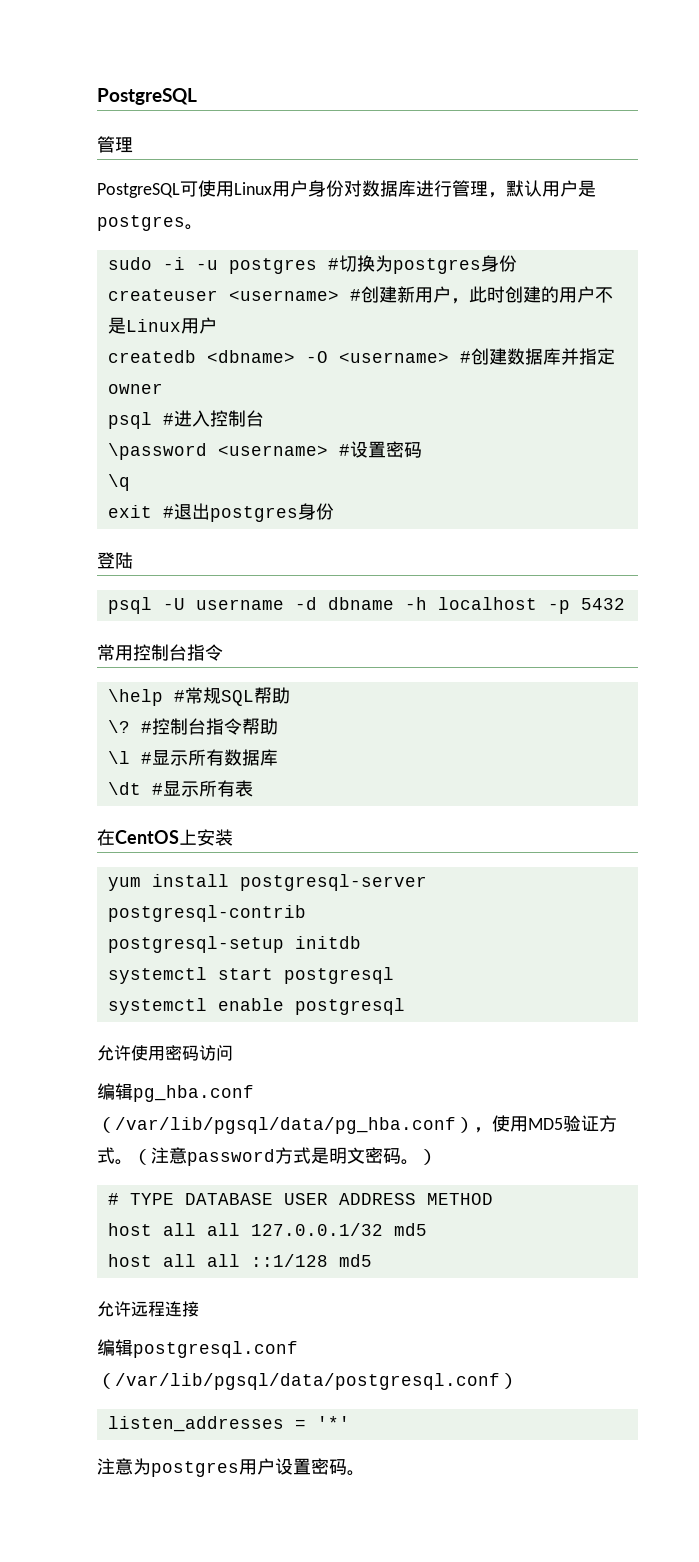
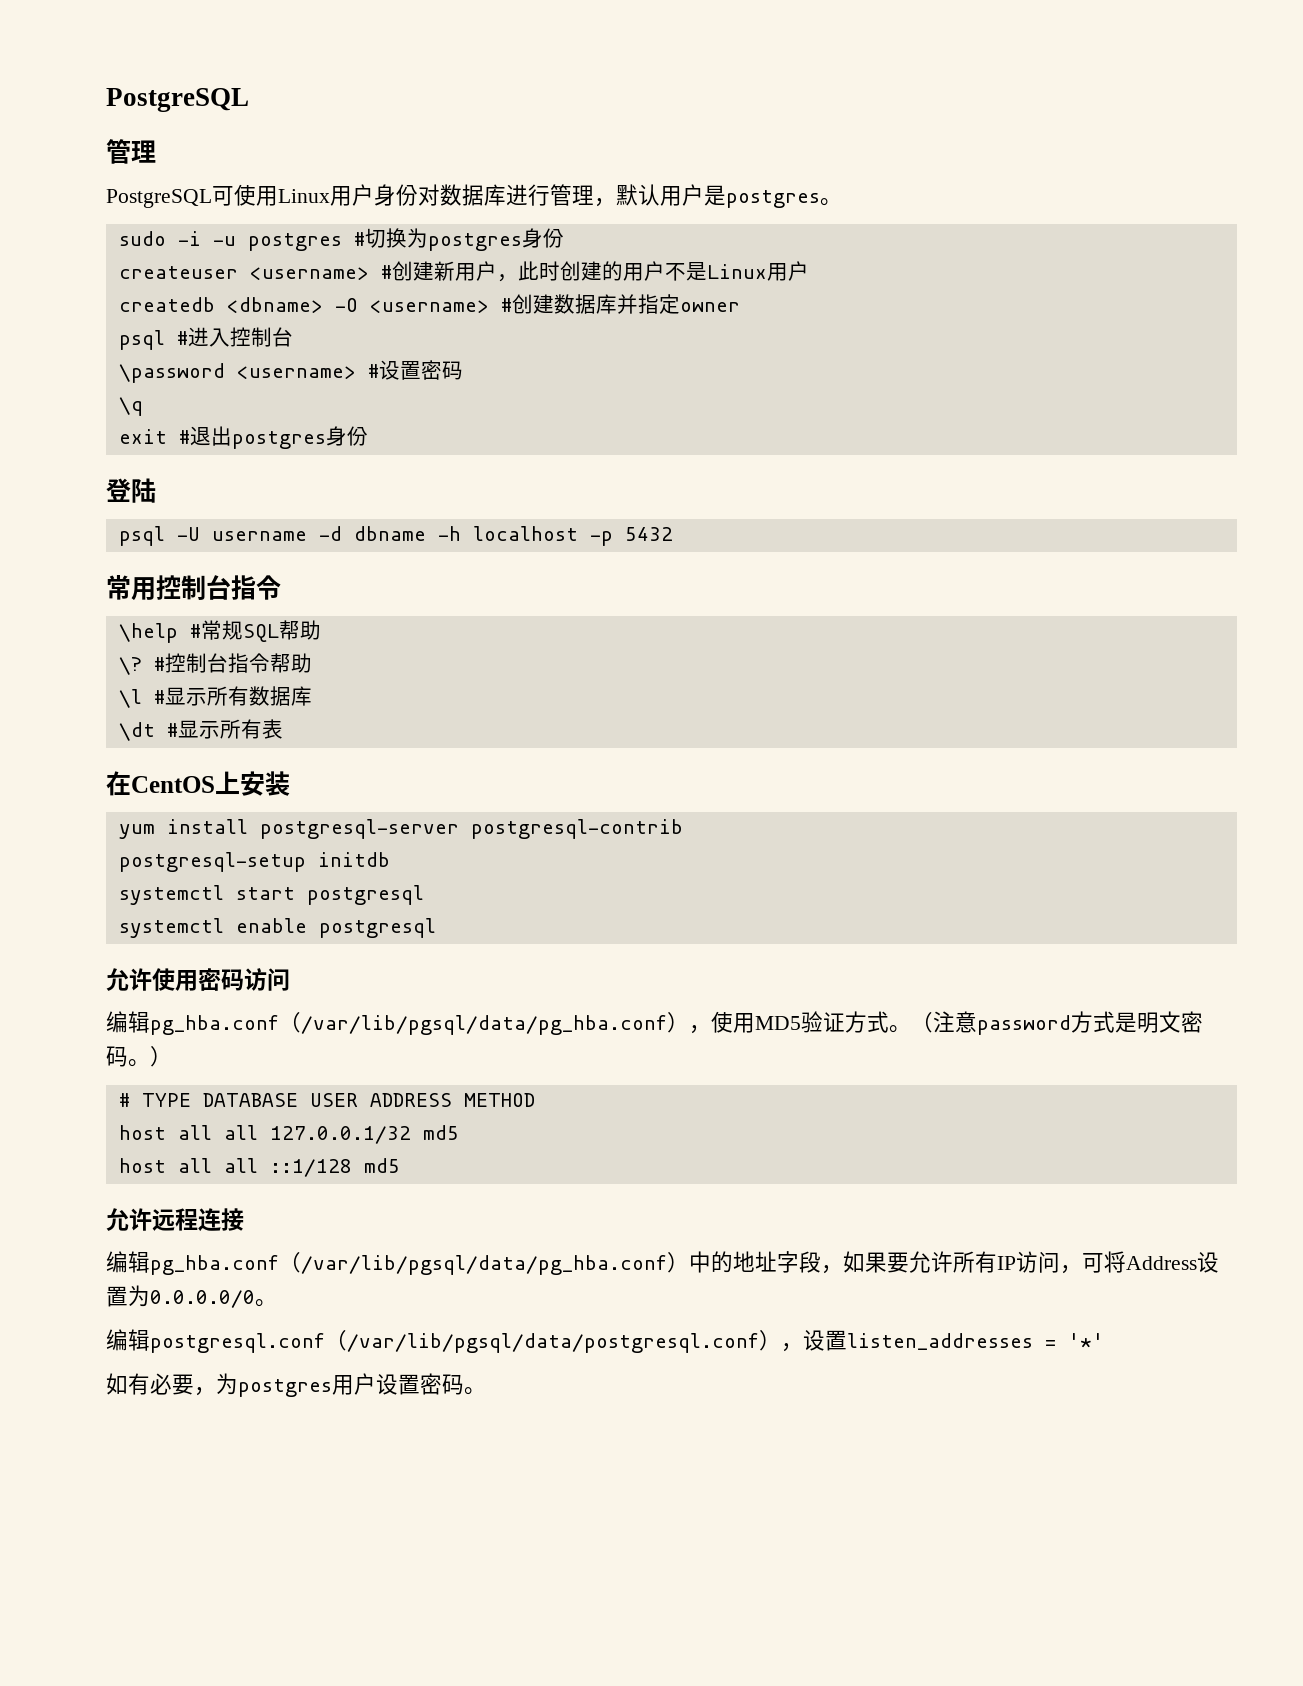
(199, 1309) none -> [106,1251,1219,1275] [106,1285,277,1308] // 编辑pg_hba.conf（/var/lib/pgsql/data/pg_hba.conf）中的地址字段，如果要允许所有IP访问，可将Address设置为0.0.0.0/0。
(518, 1381) // -> [781,1330,847,1352] ，设置
[97,1458,133,1475] 注意 -> [106,1373,216,1396] 如有必要，

